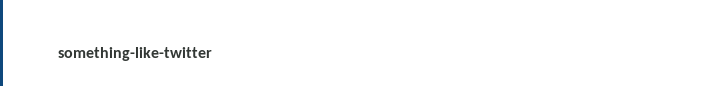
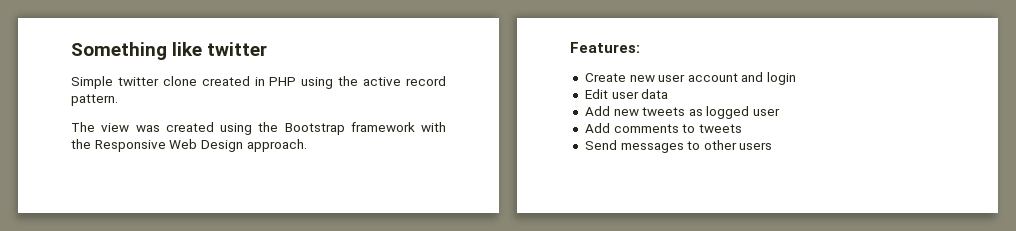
[58,47,212,61] something-like-twitter -> [71,42,268,60] [71,76,447,89] [71,94,118,106] [71,122,446,135] [71,139,307,152] [570,42,640,53] [584,72,797,85] [584,89,669,99] [584,106,781,119] [584,123,742,133] [584,140,773,153] Something like twitter // Simple twitter clone created in PHP using the active record pattern. // The view was created using the Bootstrap framework with the Responsive Web Design approach. // Features: // Create new user account and login // Edit user data // Add new tweets as logged user // Add comments to tweets // Send messages to other users

